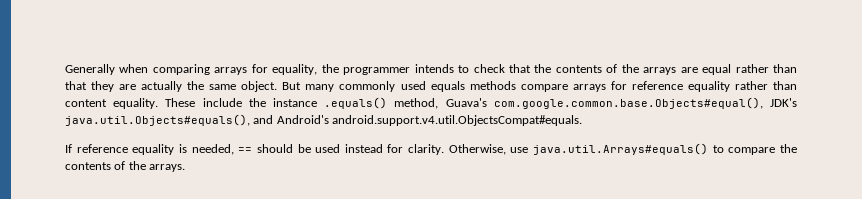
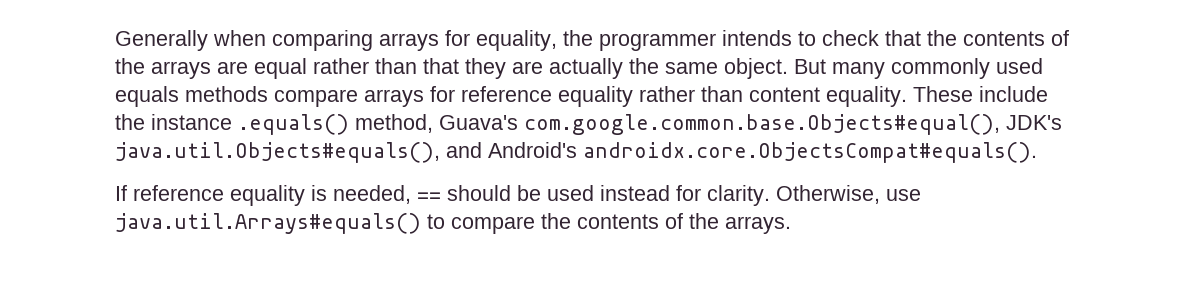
[332,115,583,126] android.support.v4.util.ObjectsCompat#equals. -> [583,142,1037,163] androidx.core.ObjectsCompat#equals().

